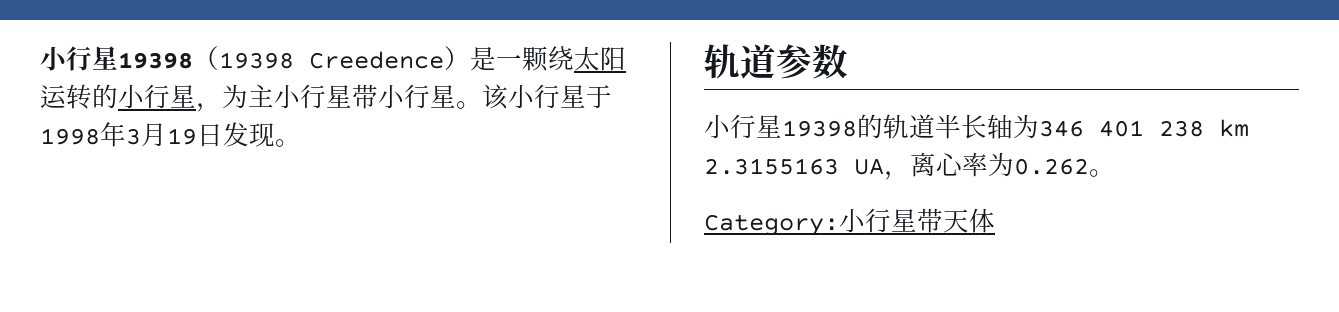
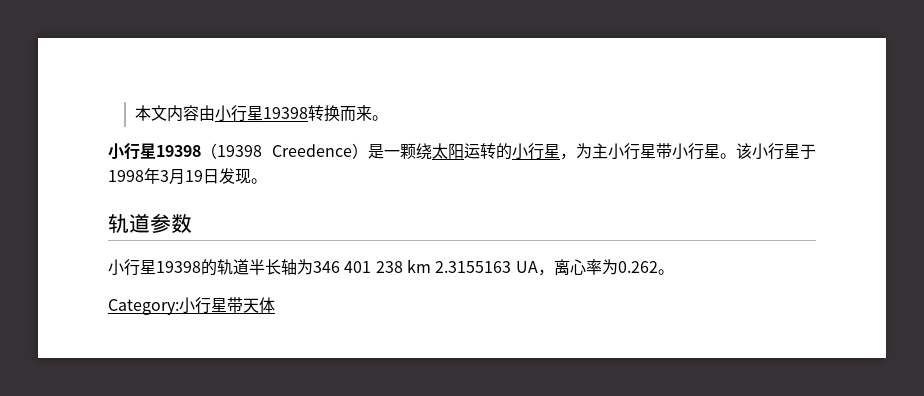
(40, 59) none -> [134,105,388,122] 本文内容由小行星19398转换而来。 //

